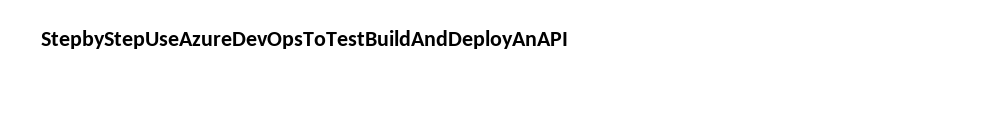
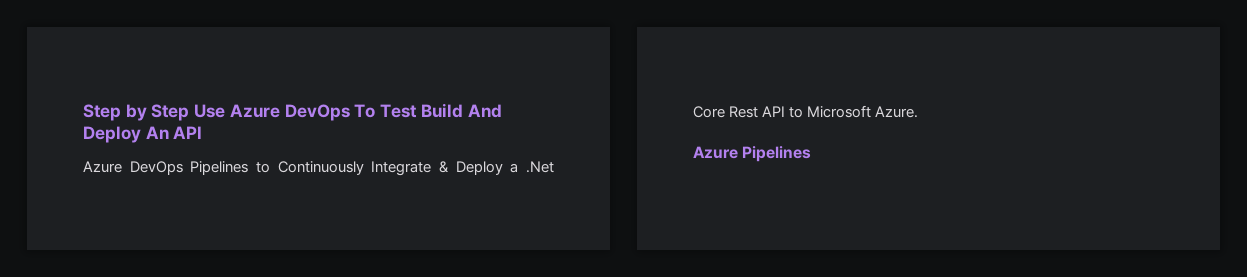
[41,30,568,49] StepbyStepUseAzureDevOpsToTestBuildAndDeployAnAPI -> [83,103,502,121] [83,126,203,143] [83,161,554,176] [693,105,919,118] [693,146,812,162] Step by Step Use Azure DevOps To Test Build And Deploy An API // Azure DevOps Pipelines to Continuously Integrate & Deploy a .Net Core Rest API to Microsoft Azure. // Azure Pipelines

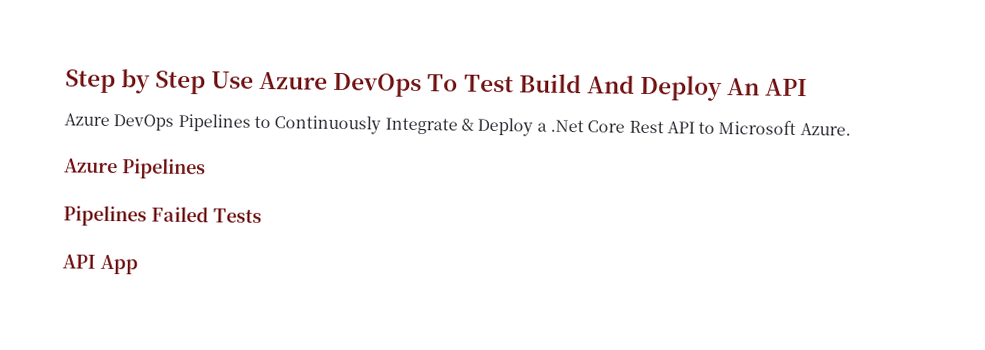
(812, 154) none -> [63,205,262,227] [62,254,138,275] // Pipelines Failed Tests // API App

